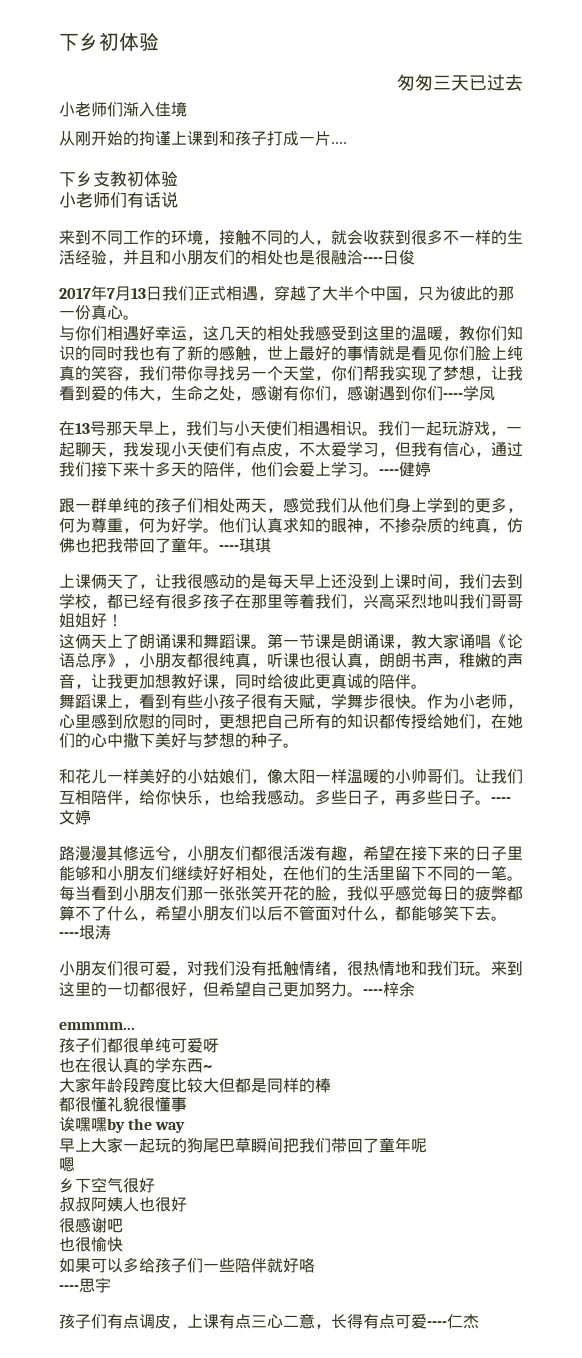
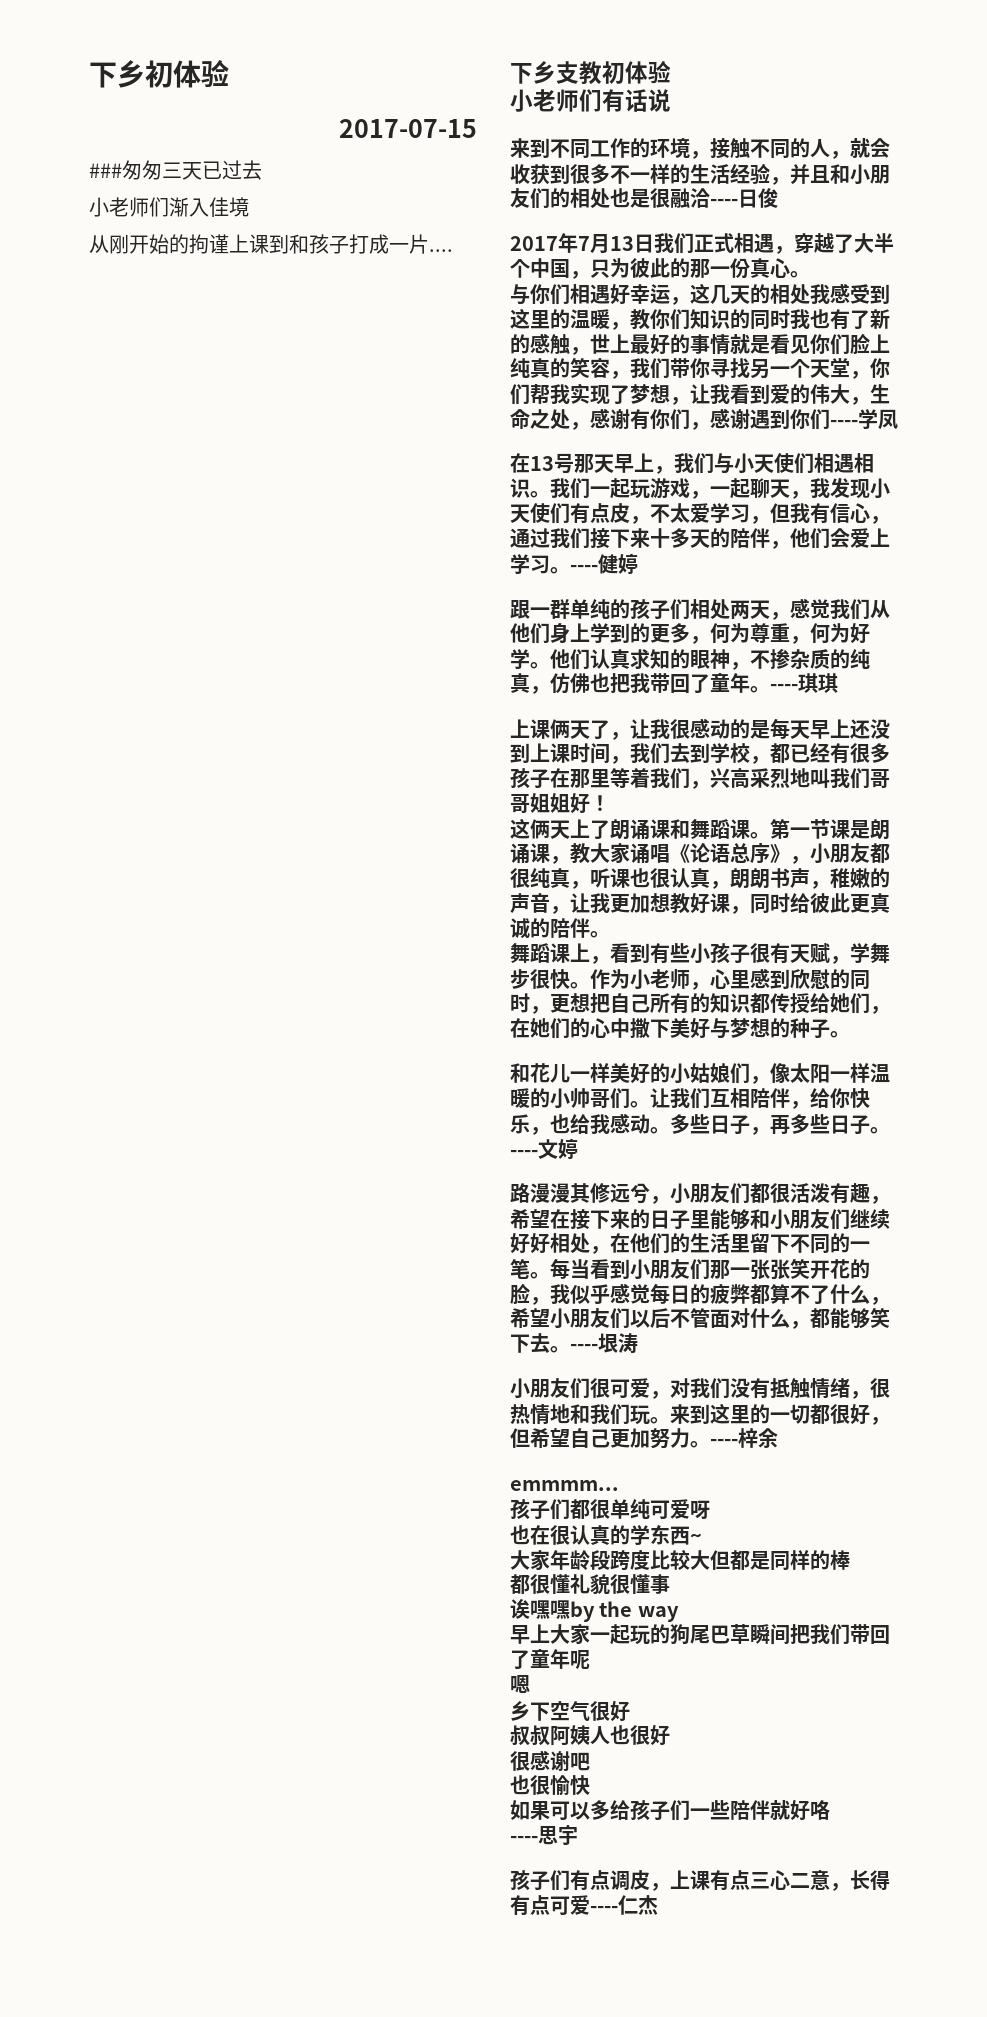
(159, 42) none -> [339,119,477,138] [89,163,122,178] 2017-07-15 // ###

